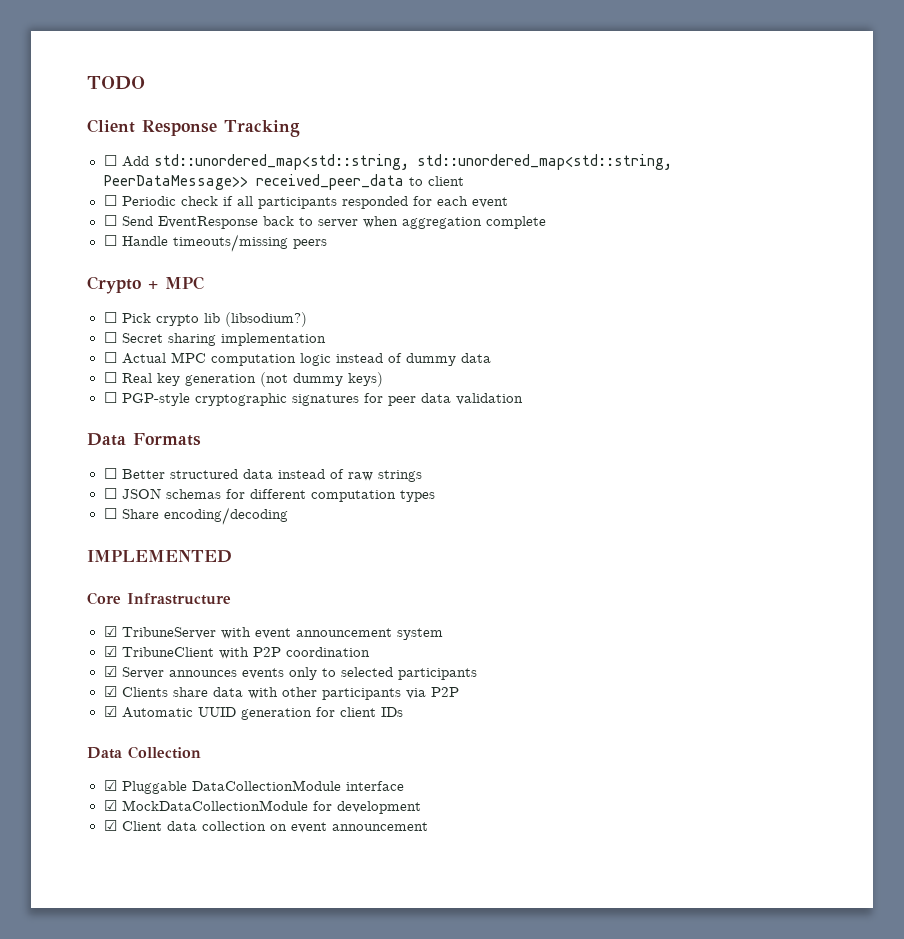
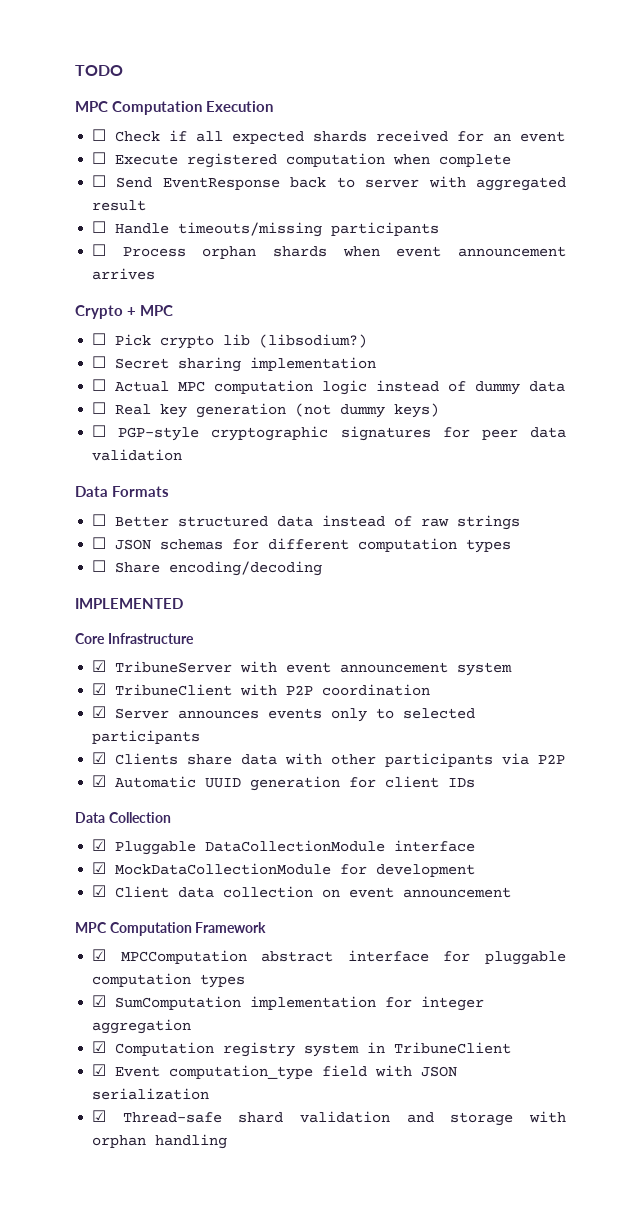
[87,119,300,137] [103,154,672,170] [103,174,464,190] [103,195,508,209] Client Response Tracking // ☐ Add std::unordered_map<std::string, std::unordered_map<std::string, PeerDataMessage>> received_peer_data to client // ☐ Periodic check if all participants responded for each event -> [75,101,273,115] [92,129,566,144] [92,152,512,168] MPC Computation Execution // ☐ Check if all expected shards received for an event // ☐ Execute registered computation when complete
[362,216,546,229] when aggregation complete -> [428,176,566,191] [92,200,147,211] with aggregated result
[292,239,327,249] peers -> [331,222,440,236] [92,244,566,259] [92,268,156,280] participants // ☐ Process orphan shards when event announcement arrives
(428, 826) none -> [75,922,267,936] [92,949,566,965] [92,973,246,988] [92,995,485,1011] [92,1019,192,1034] [92,1041,512,1057] [92,1064,458,1080] [92,1088,210,1100] [92,1110,566,1126] [92,1134,228,1149] // MPC Computation Framework // ☑ MPCComputation abstract interface for pluggable computation types // ☑ SumComputation implementation for integer aggregation // ☑ Computation registry system in TribuneClient // ☑ Event computation_type field with JSON serialization // ☑ Thread-safe shard validation and storage with orphan handling

